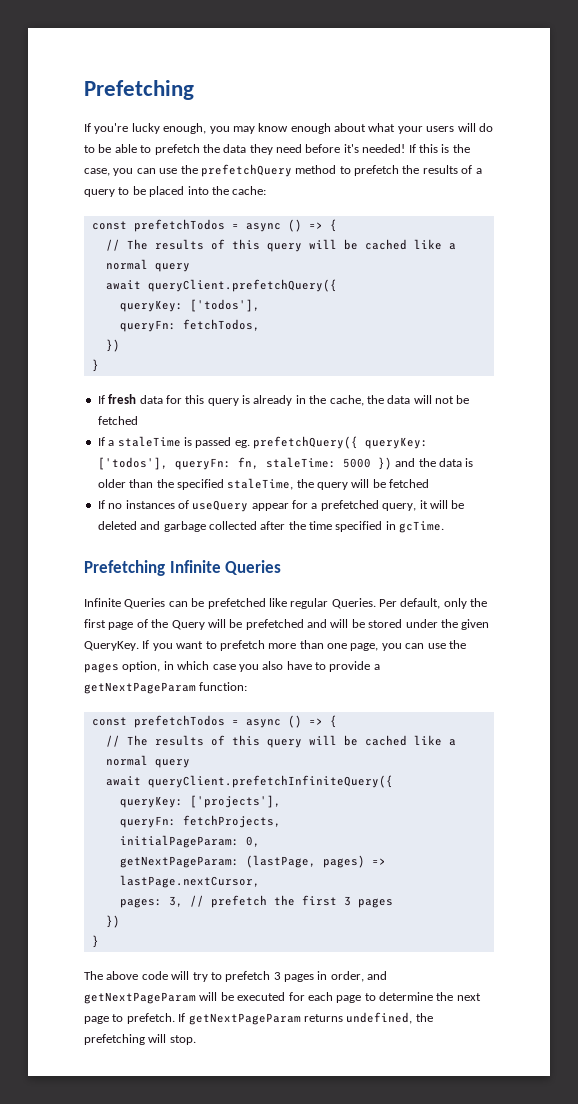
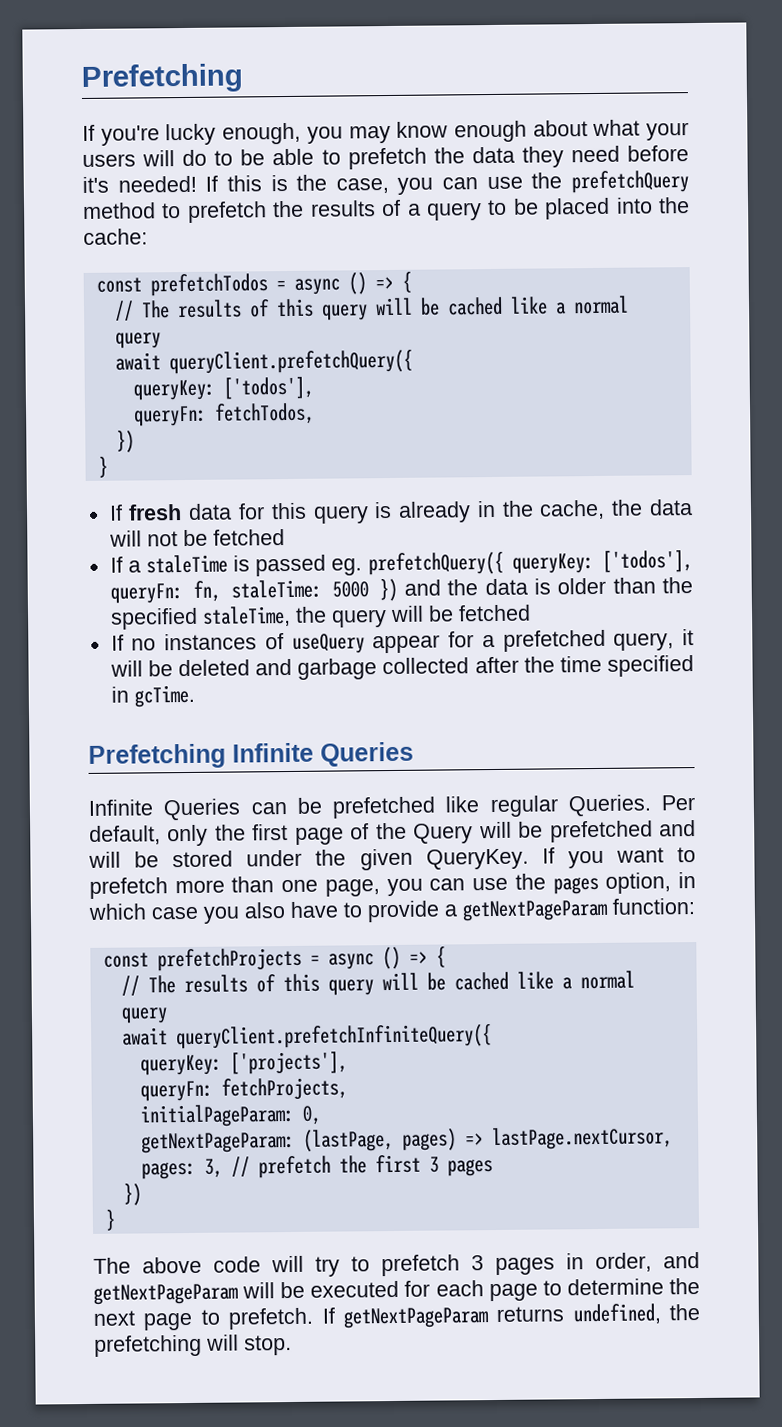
[133,715,225,728] prefetchTodos -> [156,947,302,972] prefetchProjects

